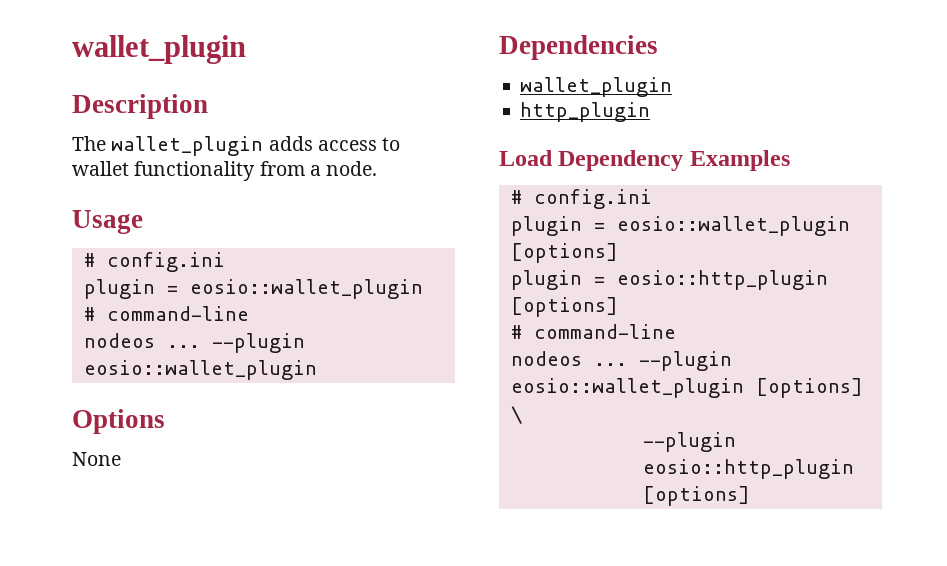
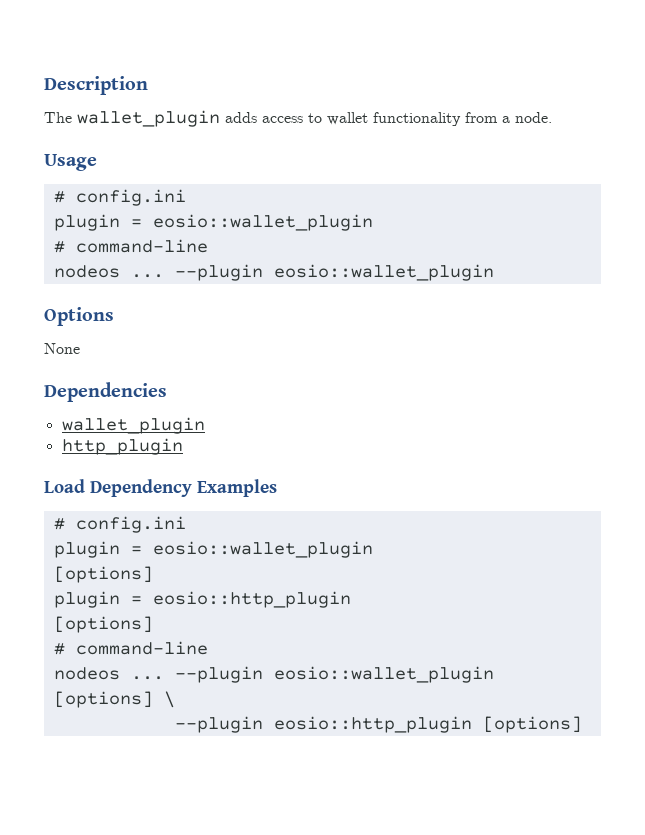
[72,35,246,64] wallet_plugin // -> (44, 85) none

